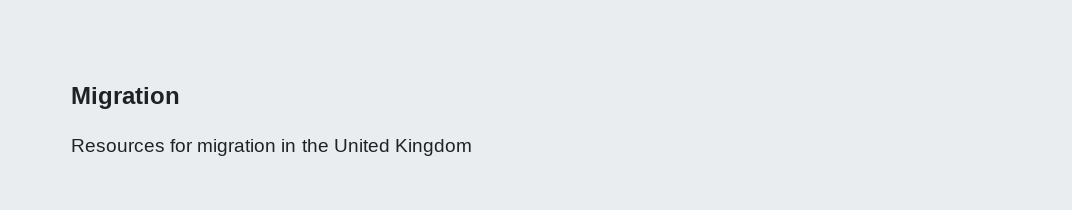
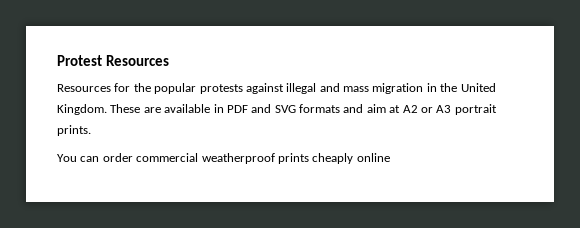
[71,87,180,109] Migration -> [57,55,169,66] Protest Resources
[197,139,472,156] migration in the United Kingdom -> [133,83,496,94] [57,104,497,115] [57,125,91,136] [57,153,390,164] the popular protests against illegal and mass migration in the United Kingdom. These are available in PDF and SVG formats and aim at A2 or A3 portrait prints. // You can order commercial weatherproof prints cheaply online

